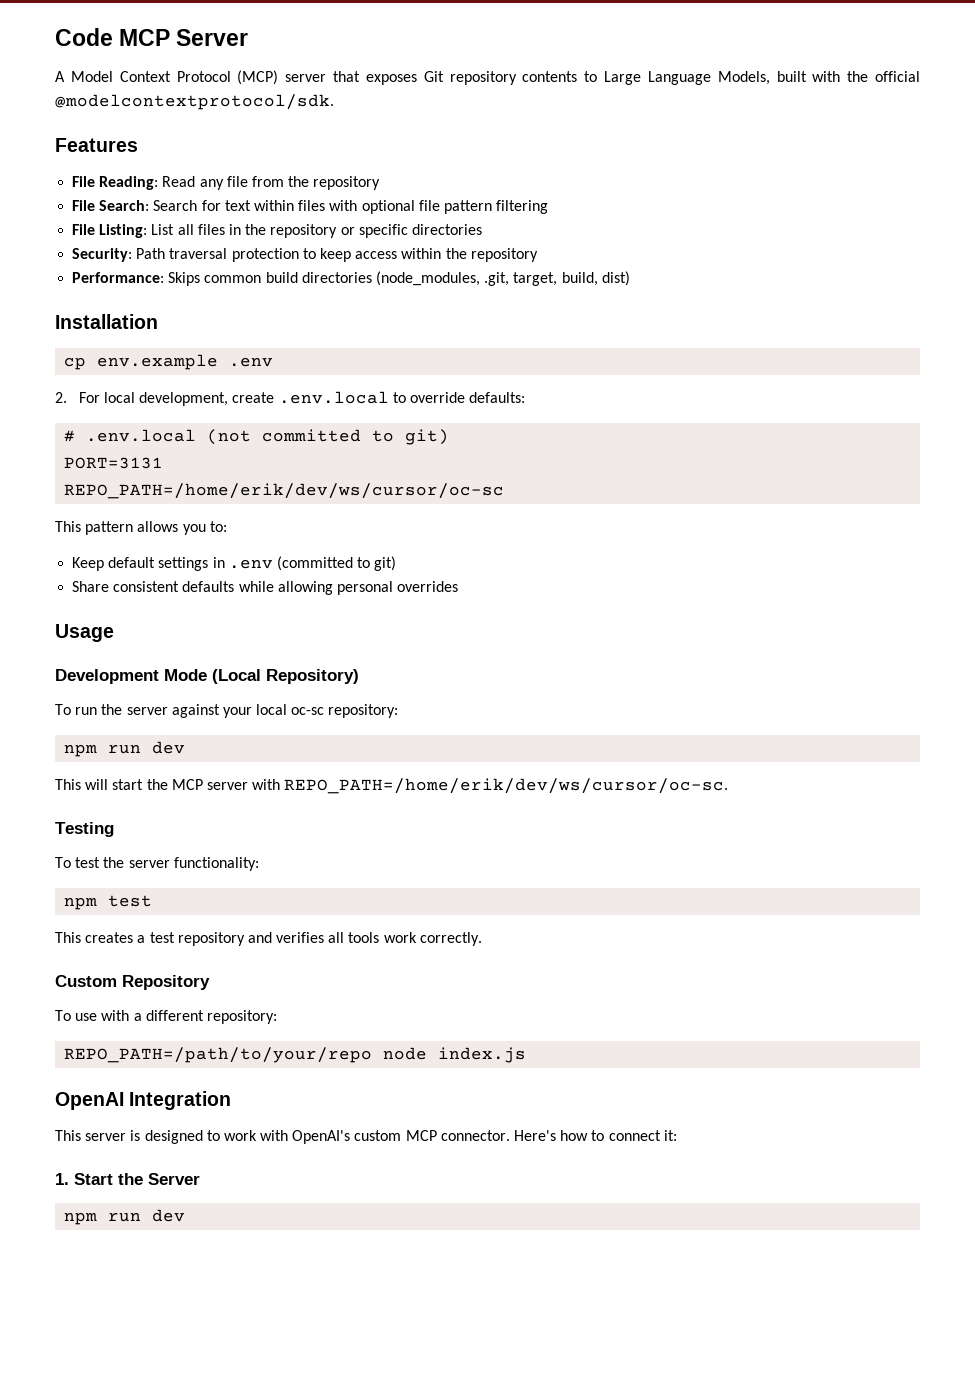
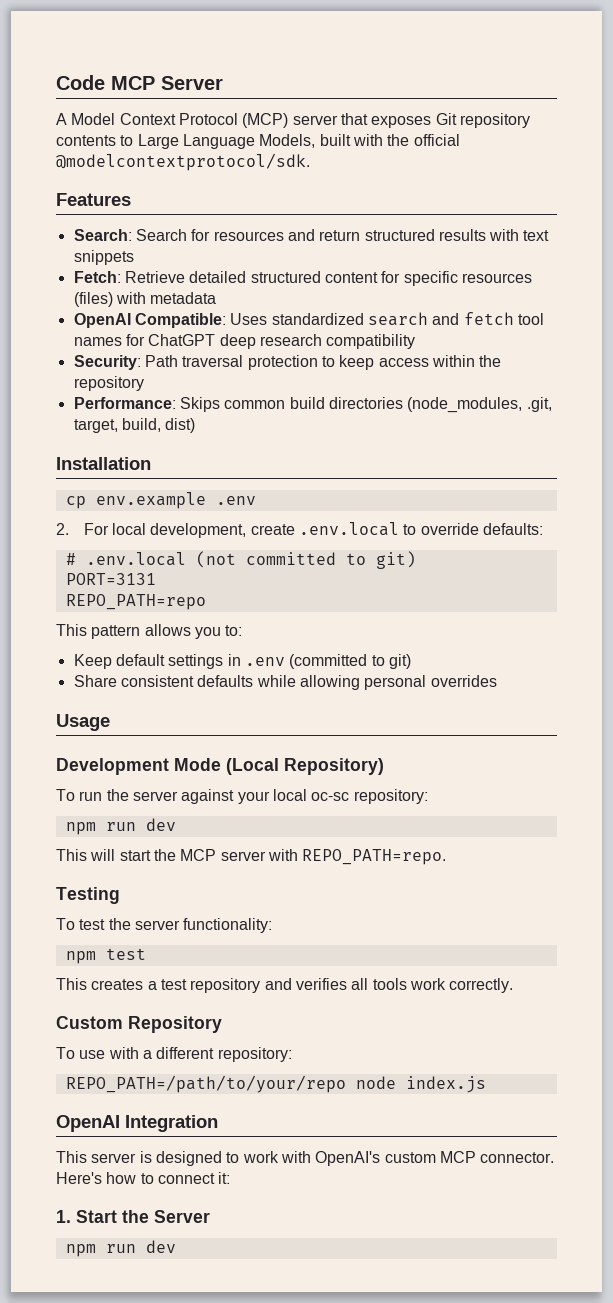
[72,176,381,190] [72,200,549,214] [72,224,482,238] File Reading: Read any file from the repository // File Search: Search for text within files with optional file pattern filtering // File Listing: List all files in the repository or specific directories -> [73,229,550,241] [73,250,134,265] [73,271,532,286] [73,292,217,307] [73,312,544,328] [73,334,416,349] Search: Search for resources and return structured results with text snippets // Fetch: Retrieve detailed structured content for specific resources (files) with metadata // OpenAI Compatible: Uses standardized search and fetch tool names for ChatGPT deep research compatibility
[64,483,505,499] REPO_PATH=/home/erik/dev/ws/cursor/oc-sc -> [65,594,206,610] REPO_PATH=repo
[284,778,729,794] REPO_PATH=/home/erik/dev/ws/cursor/oc-sc. -> [302,849,447,865] REPO_PATH=repo.

